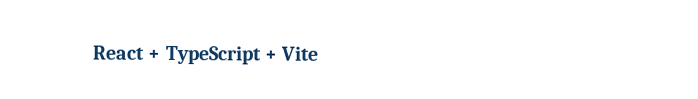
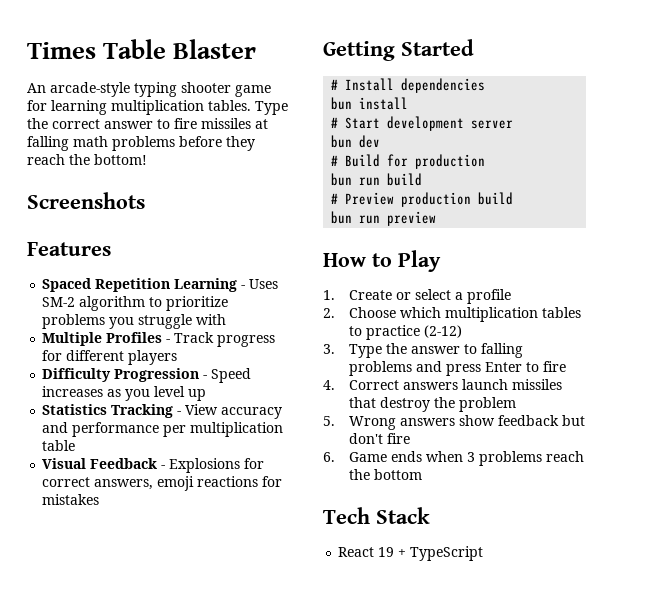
[92,45,320,65] React + TypeScript + Vite -> [27,39,256,59] [27,82,271,97] [27,100,288,115] [27,118,268,129] [27,136,255,151] [27,154,147,165] [27,192,145,209] [27,242,111,256] [42,278,279,292] [42,296,229,311] [42,314,227,329] [42,332,276,347] [42,350,178,365] [42,368,252,383] [42,386,207,401] [42,404,283,419] [42,422,284,437] [42,440,76,451] [42,458,265,473] [42,476,283,491] [42,494,100,505] [323,39,474,61] [331,78,486,93] [331,97,409,110] [331,116,514,131] [331,135,381,148] [331,154,486,169] [331,173,423,186] [331,192,514,207] [331,211,437,226] [323,250,441,272] [323,289,512,304] [323,307,582,322] [349,325,463,340] [323,343,524,358] [349,361,567,376] [323,379,563,390] [349,397,517,412] [323,415,586,430] [349,433,411,444] [323,451,585,466] [349,469,423,480] [323,507,430,524] [338,546,484,561] Times Table Blaster // An arcade-style typing shooter game for learning multiplication tables. Type the correct answer to fire missiles at falling math problems before they reach the bottom! // Screenshots // Features // Spaced Repetition Learning - Uses SM-2 algorithm to prioritize problems you struggle with // Multiple Profiles - Track progress for different players // Difficulty Progression - Speed increases as you level up // Statistics Tracking - View accuracy and performance per multiplication table // Visual Feedback - Explosions for correct answers, emoji reactions for mistakes // Getting Started // # Install dependencies // bun install // # Start development server // bun dev // # Build for production // bun run build // # Preview production build // bun run preview // How to Play // 1. Create or select a profile // 2. Choose which multiplication tables to practice (2-12) // 3. Type the answer to falling problems and press Enter to fire // 4. Correct answers launch missiles that destroy the problem // 5. Wrong answers show feedback but don't fire // 6. Game ends when 3 problems reach the bottom // Tech Stack // React 19 + TypeScript

